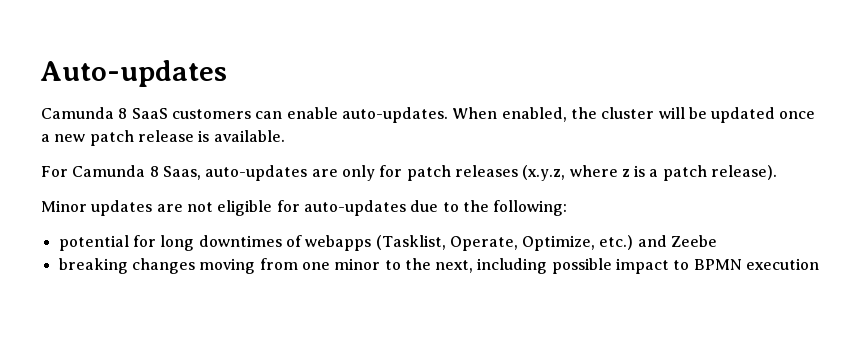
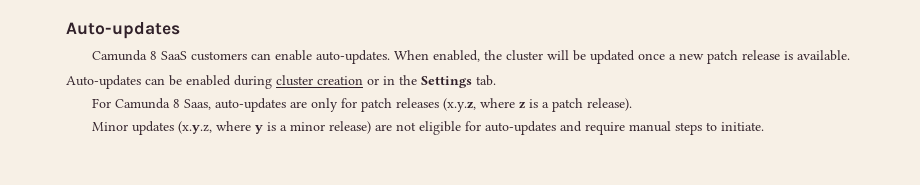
(285, 136) none -> [66,75,496,89] // Auto-updates can be enabled during cluster creation or in the Settings tab.
(153, 208) none -> [177,121,371,134] (x.y.z, where y is a minor release)
[410,200,568,216] [58,235,718,251] [58,258,820,274] due to the following: // potential for long downtimes of webapps (Tasklist, Operate, Optimize, etc.) and Zeebe // breaking changes moving from one minor to the next, including possible impact to BPMN execution -> [559,121,764,135] and require manual steps to initiate.

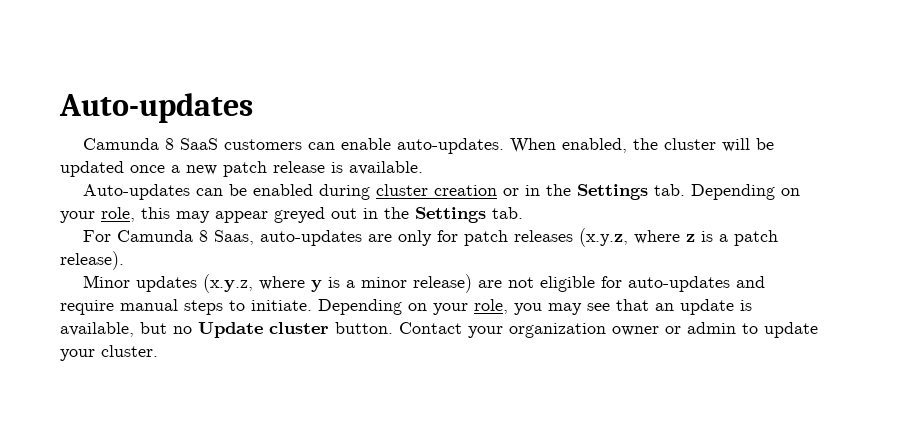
(496, 80) none -> [691,184,801,200] [60,207,523,223] Depending on your role, this may appear greyed out in the Settings tab.
(764, 126) none -> [318,299,752,315] [60,322,818,338] [60,345,158,361] Depending on your role, you may see that an update is available, but no Update cluster button. Contact your organization owner or admin to update your cluster.

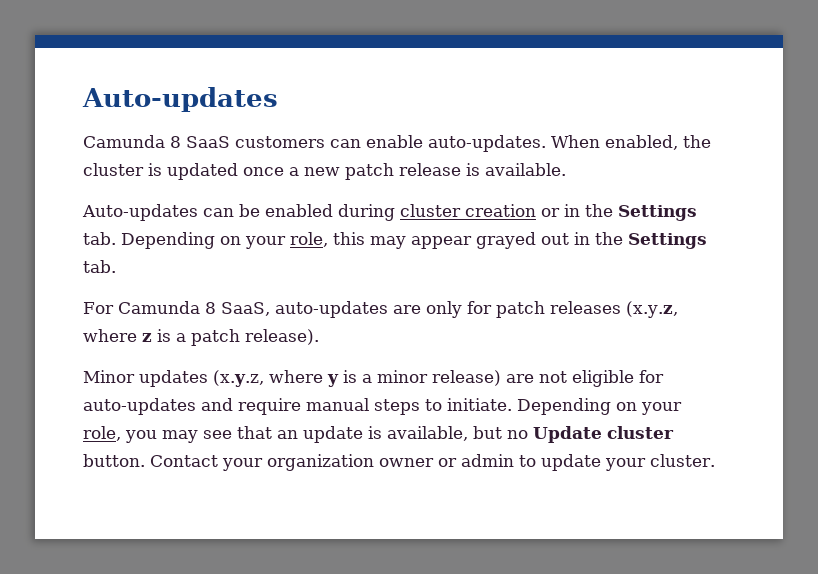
[722,138,775,152] will be -> [148,163,162,176] is
[274,207,325,223] greyed -> [476,232,536,249] grayed
[214,230,255,245] Saas, -> [220,302,270,316] SaaS,

